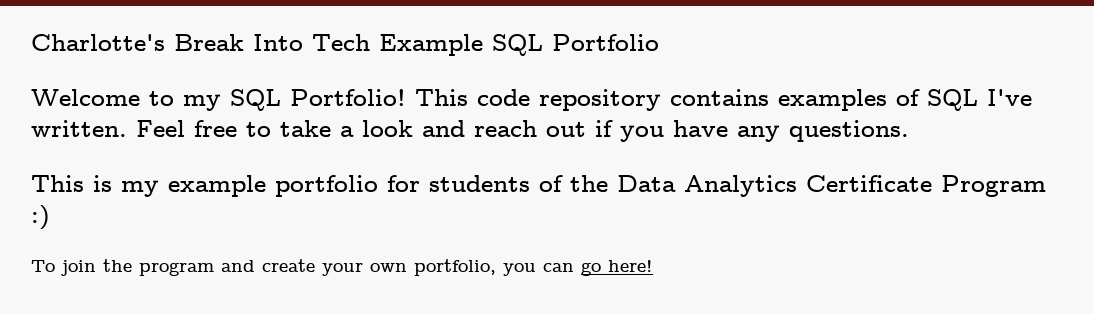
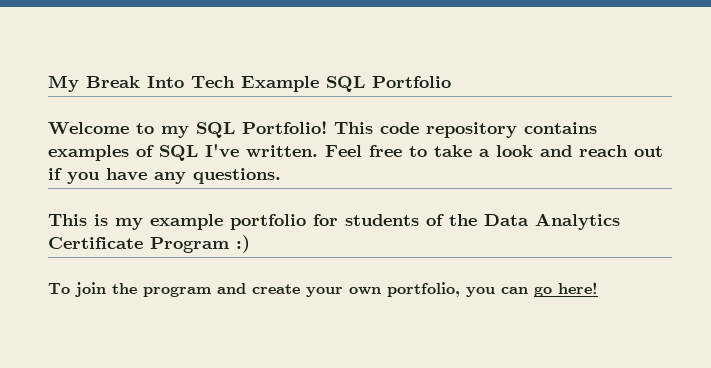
[31,34,165,51] Charlotte's -> [48,75,79,92] My

